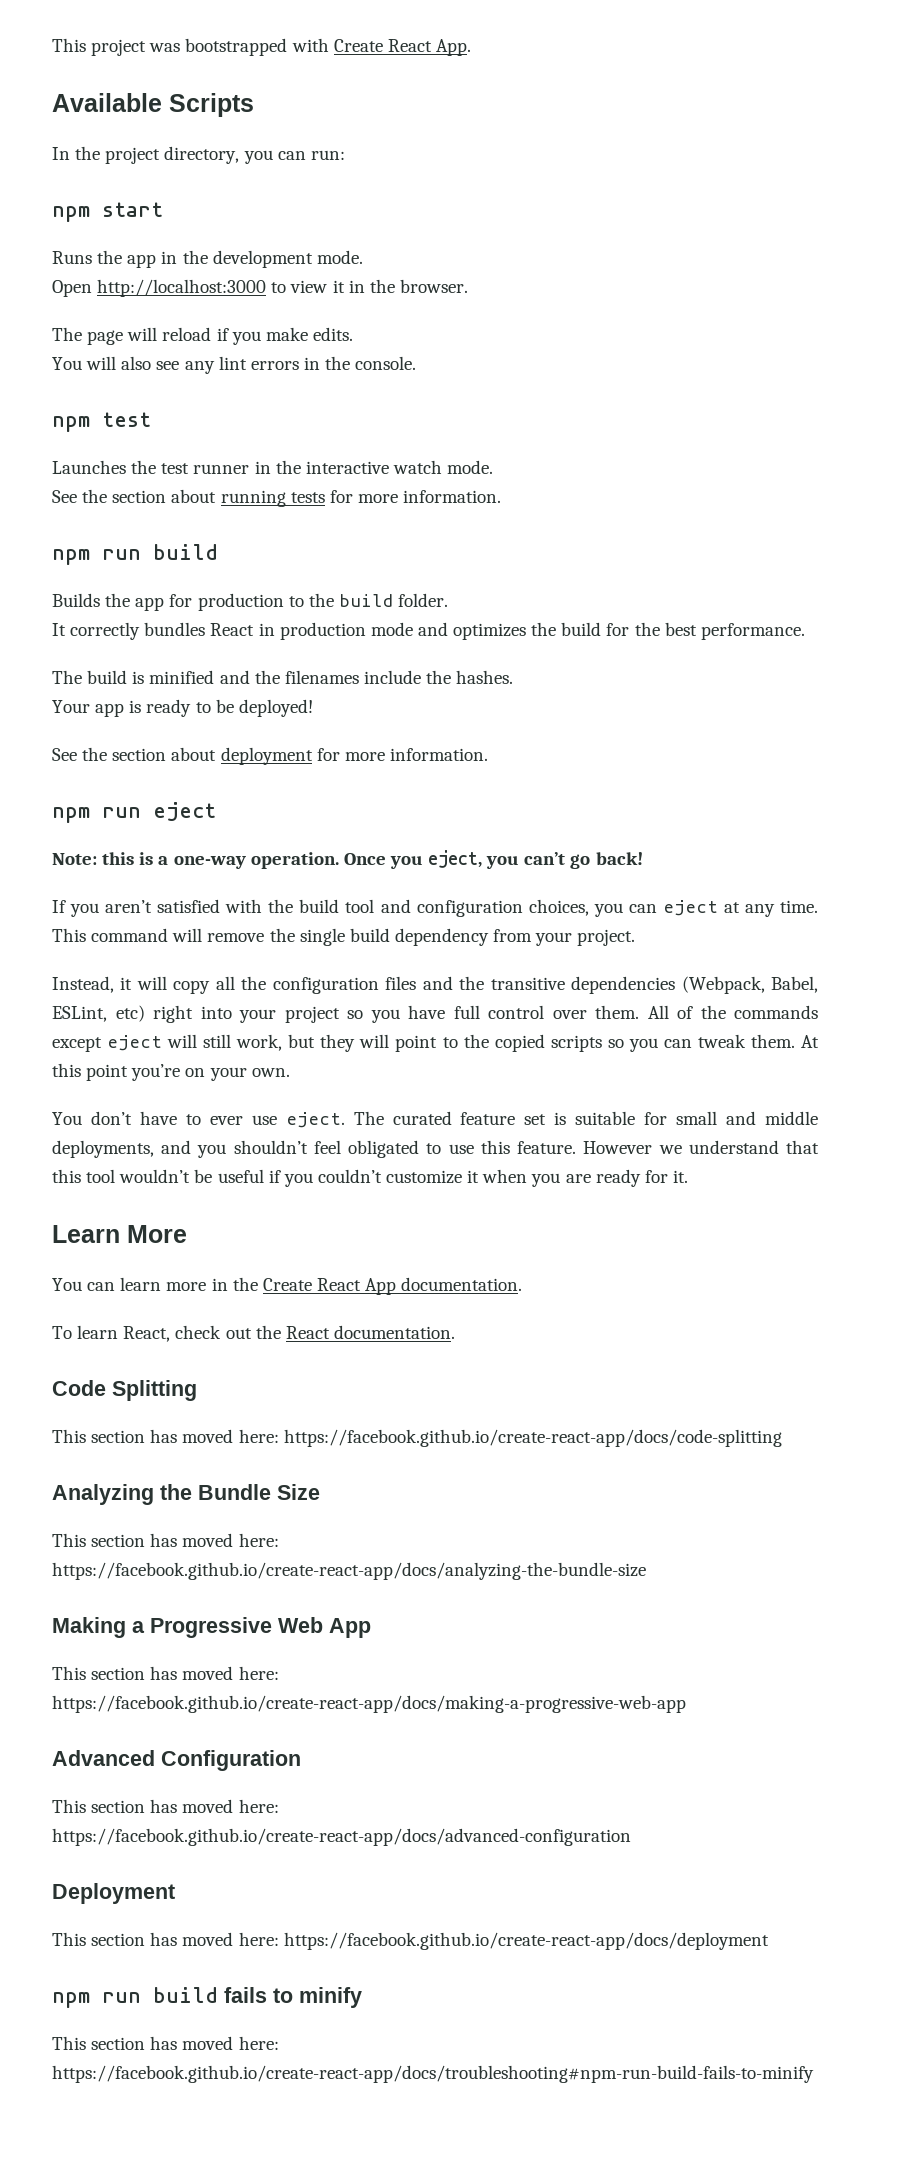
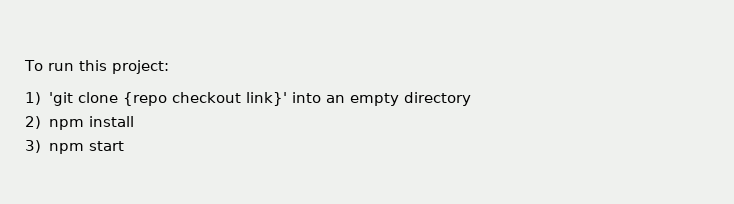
[52,38,471,56] [52,93,254,117] [52,146,345,164] [52,202,163,222] [52,250,363,268] [52,279,468,297] [52,327,353,345] [52,356,417,374] [52,412,151,432] [52,460,494,474] [52,489,502,507] [52,544,218,565] [52,593,449,611] [52,622,805,640] [52,670,514,684] [52,699,313,717] [52,747,488,765] [52,802,216,823] [52,850,643,869] [52,899,818,917] [52,928,636,946] [52,976,818,994] [52,1005,818,1023] [52,1034,819,1052] [52,1063,290,1081] [52,1111,818,1128] [52,1140,820,1158] [52,1169,688,1187] [52,1225,187,1243] [52,1277,523,1295] [52,1325,455,1342] [52,1380,197,1401] [52,1429,782,1447] [52,1484,320,1505] [52,1533,279,1547] [52,1562,646,1580] [52,1617,371,1638] [52,1666,279,1680] [52,1695,686,1713] [52,1750,301,1771] [52,1799,279,1813] [52,1828,631,1846] [52,1883,175,1904] [52,1932,769,1950] [52,1987,362,2008] [52,2036,279,2050] [52,2065,814,2083] This project was bootstrapped with Create React App. // Available Scripts // In the project directory, you can run: // npm start // Runs the app in the development mode. // Open http://localhost:3000 to view it in the browser. // The page will reload if you make edits. // You will also see any lint errors in the console. // npm test // Launches the test runner in the interactive watch mode. // See the section about running tests for more information. // npm run build // Builds the app for production to the build folder. // It correctly bundles React in production mode and optimizes the build for the best performance. // The build is minified and the filenames include the hashes. // Your app is ready to be deployed! // See the section about deployment for more information. // npm run eject // Note: this is a one-way operation. Once you eject, you can’t go back! // If you aren’t satisfied with the build tool and configuration choices, you can eject at any time. This command will remove the single build dependency from your project. // Instead, it will copy all the configuration files and the transitive dependencies (Webpack, Babel, ESLint, etc) right into your project so you have full control over them. All of the commands except eject will still work, but they will point to the copied scripts so you can tweak them. At this point you’re on your own. // You don’t have to ever use eject. The curated feature set is suitable for small and middle deployments, and you shouldn’t feel obligated to use this feature. However we understand that this tool wouldn’t be useful if you couldn’t customize it when you are ready for it. // Learn More // You can learn more in the Create React App documentation. // To learn React, check out the React documentation. // Code Splitting // This section has moved here: https://facebook.github.io/create-react-app/docs/code-splitting // Analyzing the Bundle Size // This section has moved here: https://facebook.github.io/create-react-app/docs/analyzing-the-bundle-size // Making a Progressive Web App // This section has moved here: https://facebook.github.io/create-react-app/docs/making-a-progressive-web-app // Advanced Configuration // This section has moved here: https://facebook.github.io/create-react-app/docs/advanced-configuration // Deployment // This section has moved here: https://facebook.github.io/create-react-app/docs/deployment // npm run build fails to minify // This section has moved here: https://facebook.github.io/create-react-app/docs/troubleshooting#npm-run-build-fails-to-minify -> [24,60,169,74] [25,92,471,106] [25,116,134,130] [25,140,124,154] To run this project: // 1) 'git clone {repo checkout link}' into an empty directory // 2) npm install // 3) npm start

